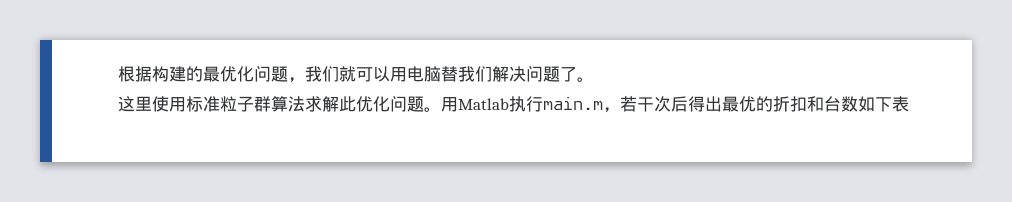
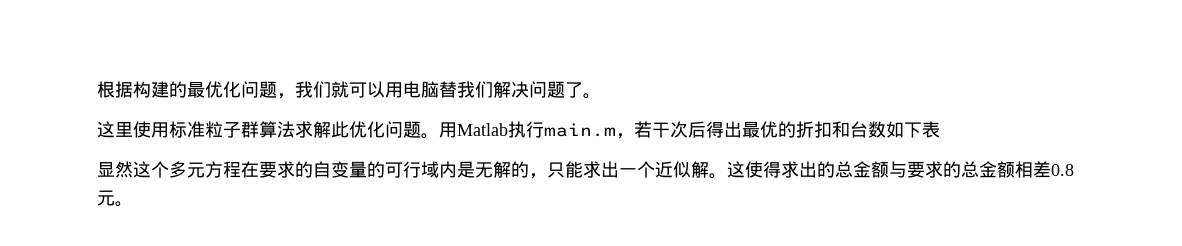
(909, 104) none -> [97,161,1074,179] [97,190,133,207] // 显然这个多元方程在要求的自变量的可行域内是无解的，只能求出一个近似解。这使得求出的总金额与要求的总金额相差0.8元。

